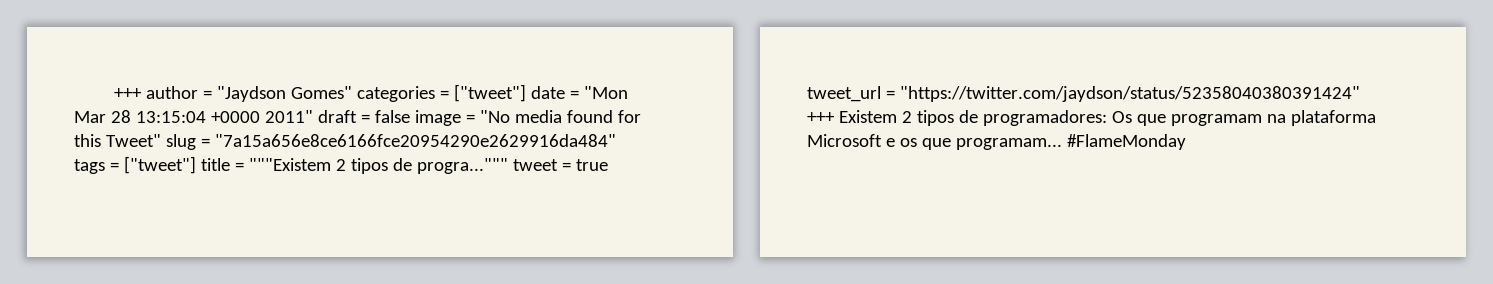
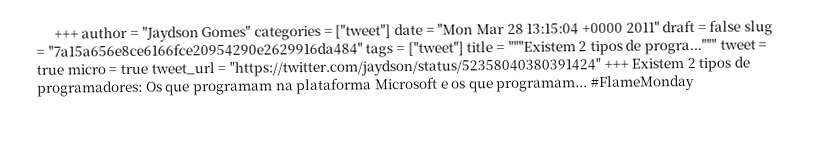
[414,110,641,126] [74,134,161,147] image = "No media found for this Tweet" -> (742, 26) none
(608, 165) none -> [66,63,148,75] micro = true

